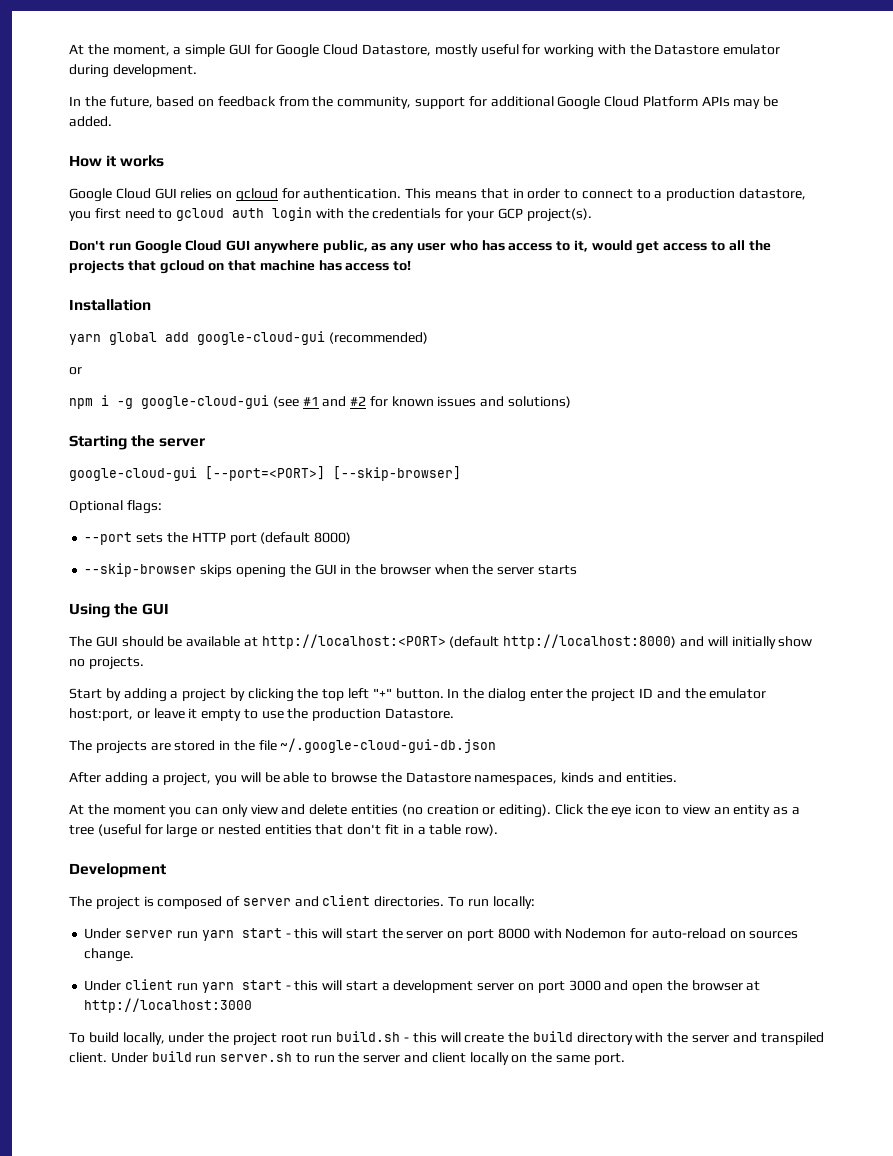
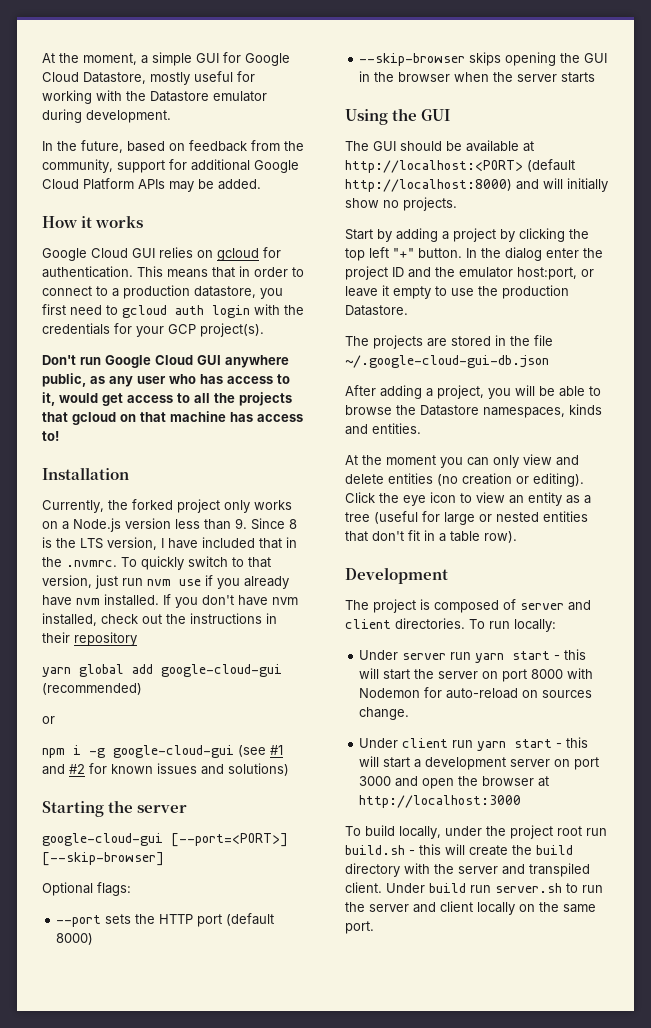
(151, 305) none -> [42,499,292,513] [42,518,297,532] [42,537,297,550] [42,556,271,570] [42,575,289,589] [42,594,298,608] [42,613,277,626] [42,632,137,646] // Currently, the forked project only works on a Node.js version less than 9. Since 8 is the LTS version, I have included that in the .nvmrc. To quickly switch to that version, just run nvm use if you already have nvm installed. If you don't have nvm installed, check out the instructions in their repository

